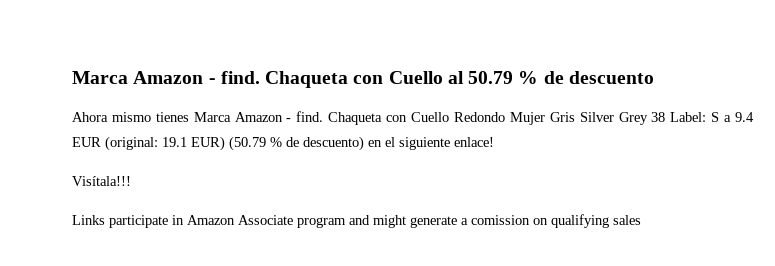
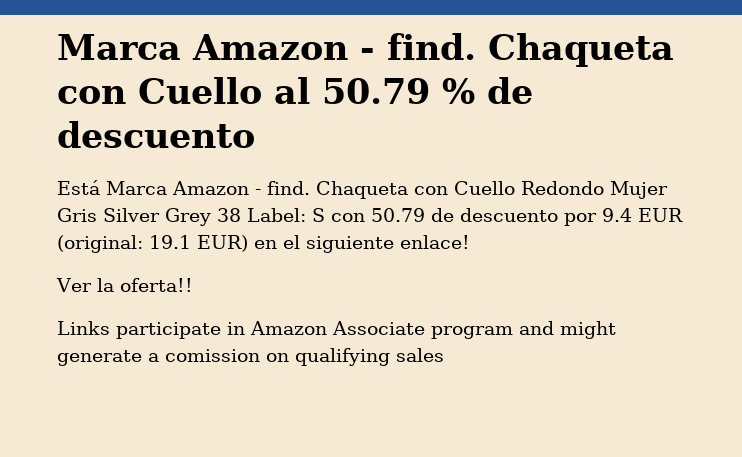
[72,112,189,122] Ahora mismo tienes -> [57,180,100,195] Está
[724,115,732,122] a -> [331,208,597,226] con 50.79 de descuento por
[229,136,364,151] (50.79 % de descuento) -> (248, 243) none
[72,176,131,186] Visítala!!! -> [56,278,193,292] Ver la oferta!!

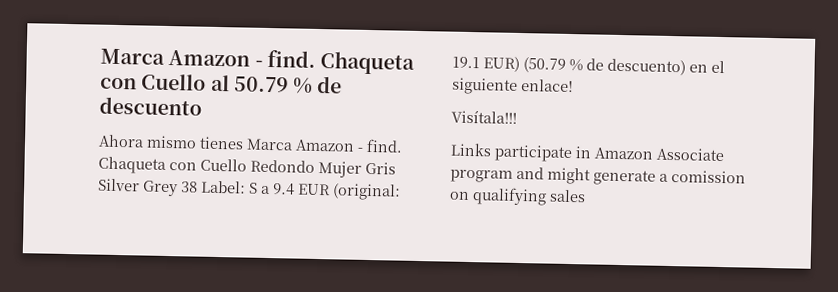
[57,180,100,195] Está -> [98,134,244,150] Ahora mismo tienes
[331,208,597,226] con 50.79 de descuento por -> [261,185,270,195] a
(248, 243) none -> [523,57,686,76] (50.79 % de descuento)
[56,278,193,292] Ver la oferta!! -> [451,109,517,124] Visítala!!!

